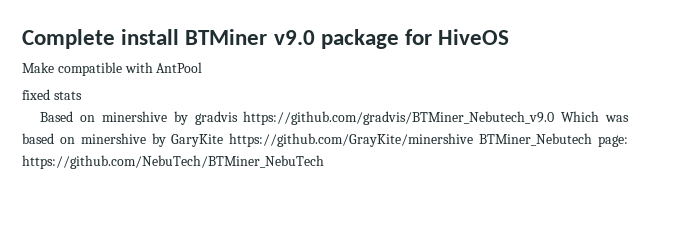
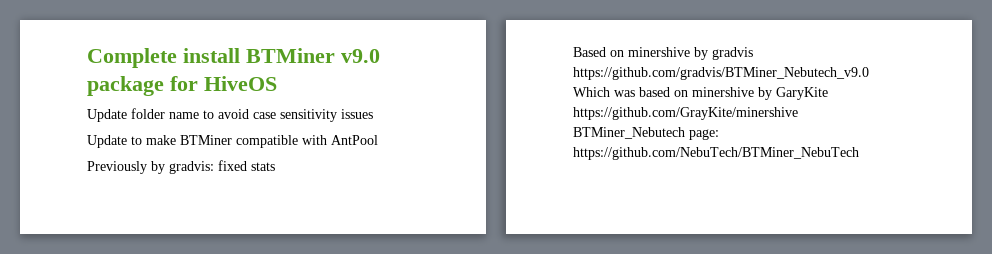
[22,62,54,73] Make -> [87,108,373,122] [87,135,232,148] Update folder name to avoid case sensitivity issues // Update to make BTMiner
(203, 67) none -> [87,161,214,174] Previously by gradvis:

